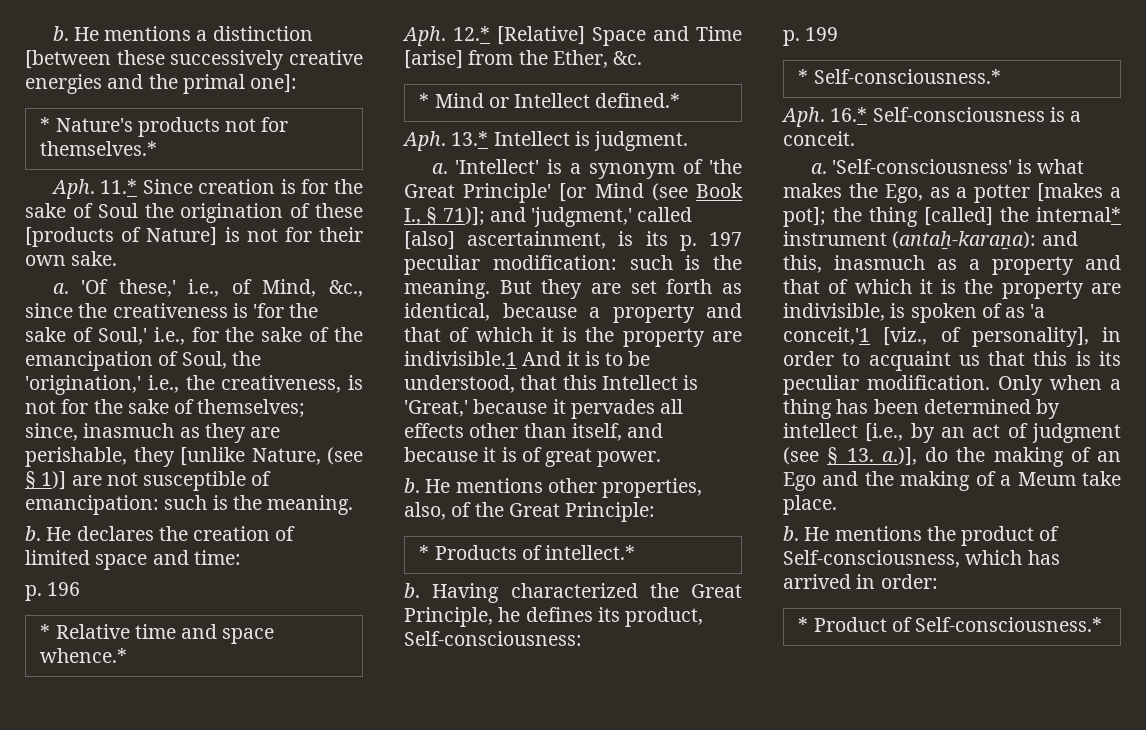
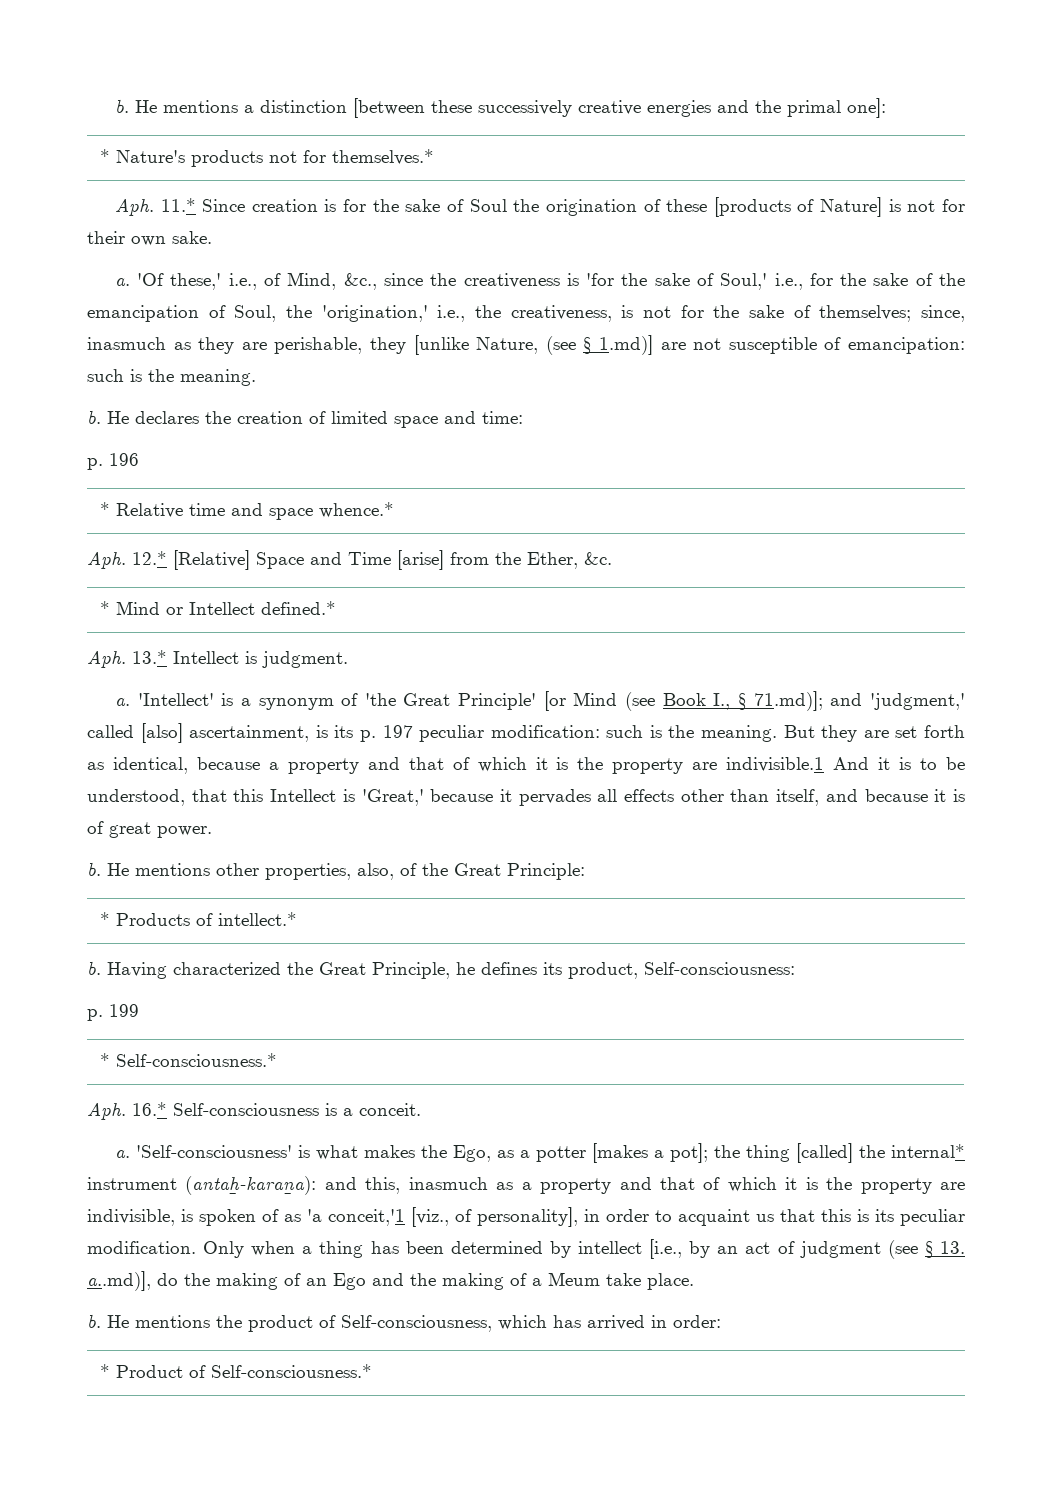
[41,471,67,490] 1)] -> [599,335,654,355] 1.md)]
[442,207,485,226] 71)]; -> [753,691,823,711] 71.md)];
[881,447,917,466] a.)], -> [87,1271,151,1291] a..md)],

